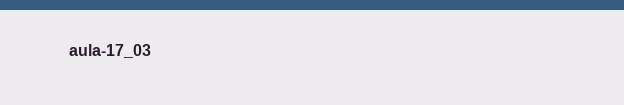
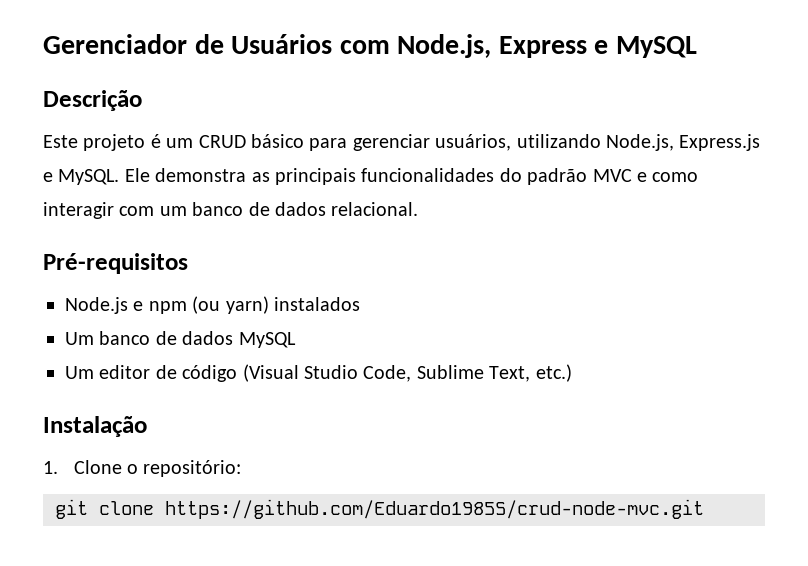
[69,44,151,58] aula-17_03 -> [43,34,697,58] [43,90,142,111] [43,134,761,151] [43,168,699,185] [43,202,419,219] [43,253,188,274] [65,296,360,314] [65,331,296,348] [65,364,572,382] [43,416,147,437] [43,460,242,477] [55,499,704,519] Gerenciador de Usuários com Node.js, Express e MySQL // Descrição // Este projeto é um CRUD básico para gerenciar usuários, utilizando Node.js, Express.js e MySQL. Ele demonstra as principais funcionalidades do padrão MVC e como interagir com um banco de dados relacional. // Pré-requisitos // Node.js e npm (ou yarn) instalados // Um banco de dados MySQL // Um editor de código (Visual Studio Code, Sublime Text, etc.) // Instalação // 1. Clone o repositório: // git clone https://github.com/Eduardo1985S/crud-node-mvc.git

